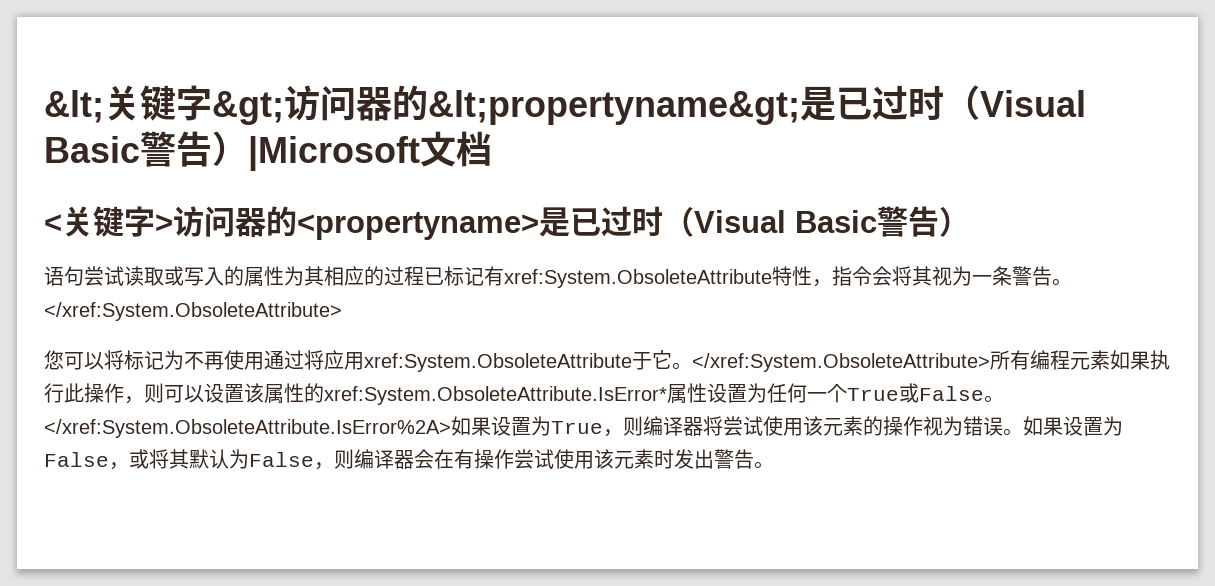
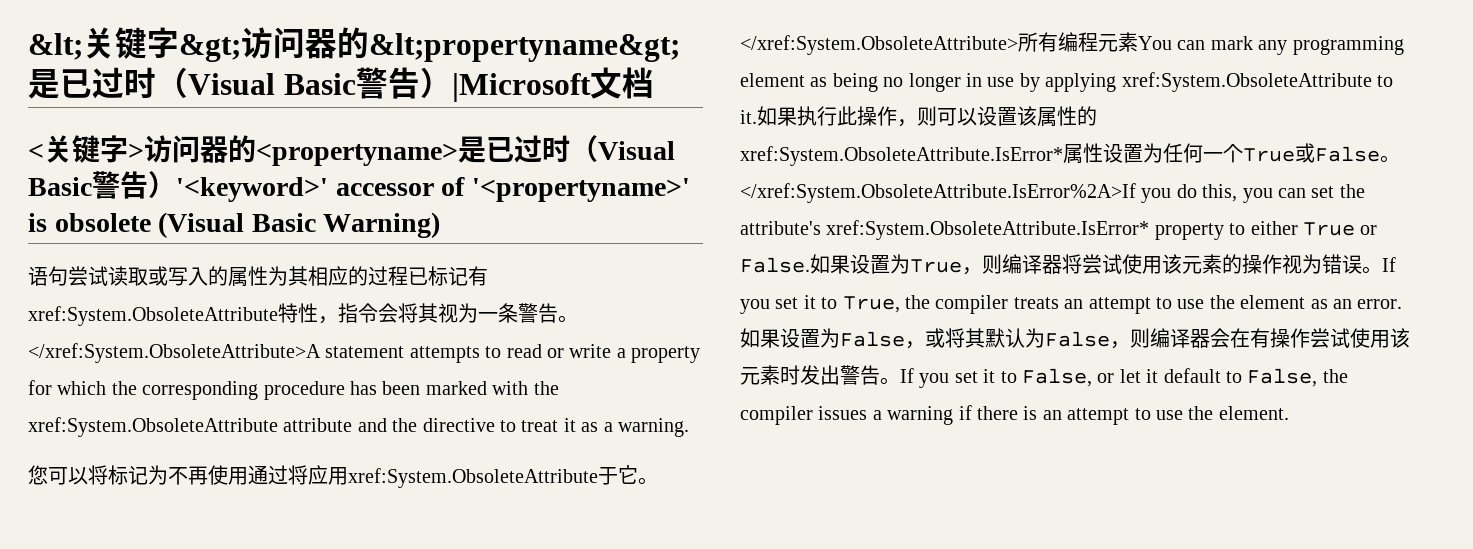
(970, 222) none -> [176,177,690,202] [28,212,441,238] '<keyword>' accessor of '<propertyname>' is obsolete (Visual Basic Warning)
[44,302,342,321] </xref:System.ObsoleteAttribute> -> [28,343,701,363] [28,380,559,400] [28,417,689,437] </xref:System.ObsoleteAttribute>A statement attempts to read or write a property for which the corresponding procedure has been marked with the xref:System.ObsoleteAttribute attribute and the directive to treat it as a warning.
(1110, 360) none -> [1138,36,1404,55] [740,72,1393,92] [740,110,757,124] You can mark any programming element as being no longer in use by applying xref:System.ObsoleteAttribute to it.
[44,419,451,438] </xref:System.ObsoleteAttribute.IsError%2A> -> [740,183,1365,203] [740,220,1378,240] [740,257,810,273] </xref:System.ObsoleteAttribute.IsError%2A>If you do this, you can set the attribute's xref:System.ObsoleteAttribute.IsError* property to either True or False.
(1023, 432) none -> [1382,257,1396,272] [740,295,1403,314] If you set it to True, the compiler treats an attempt to use the element as an error.
(774, 465) none -> [900,368,1348,388] [740,405,1289,425] If you set it to False, or let it default to False, the compiler issues a warning if there is an attempt to use the element.

